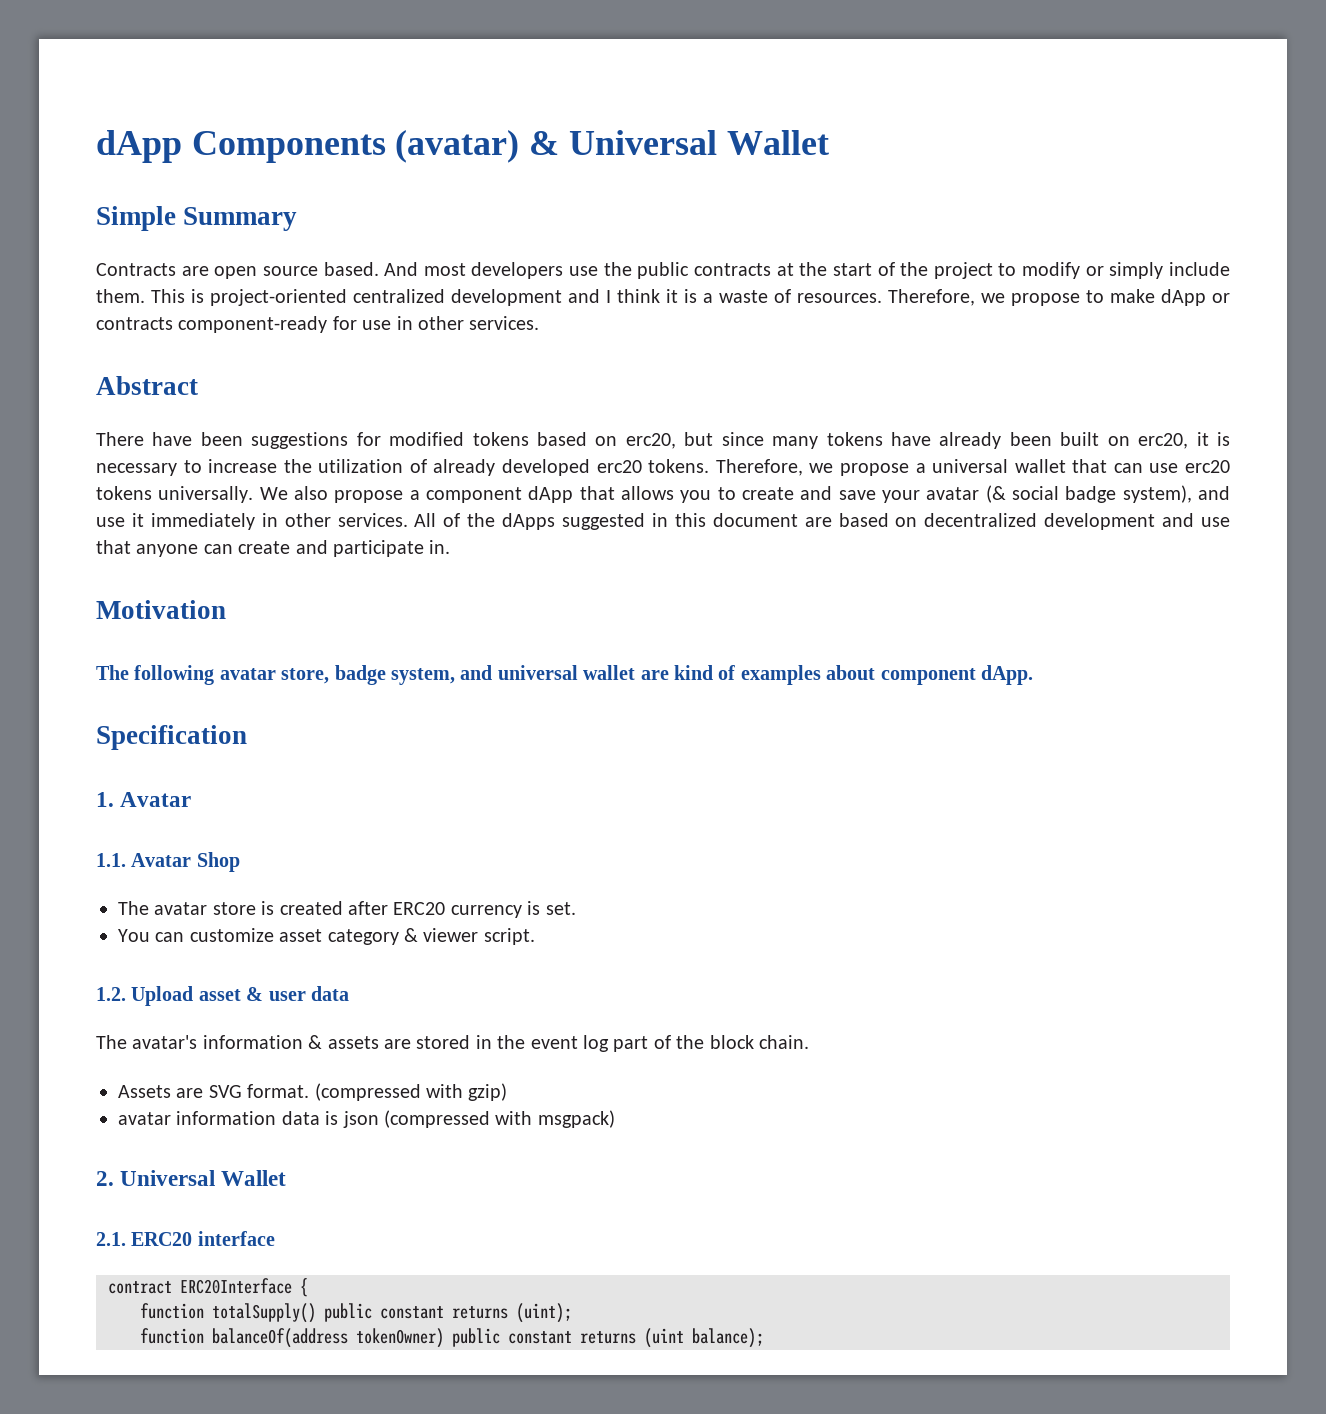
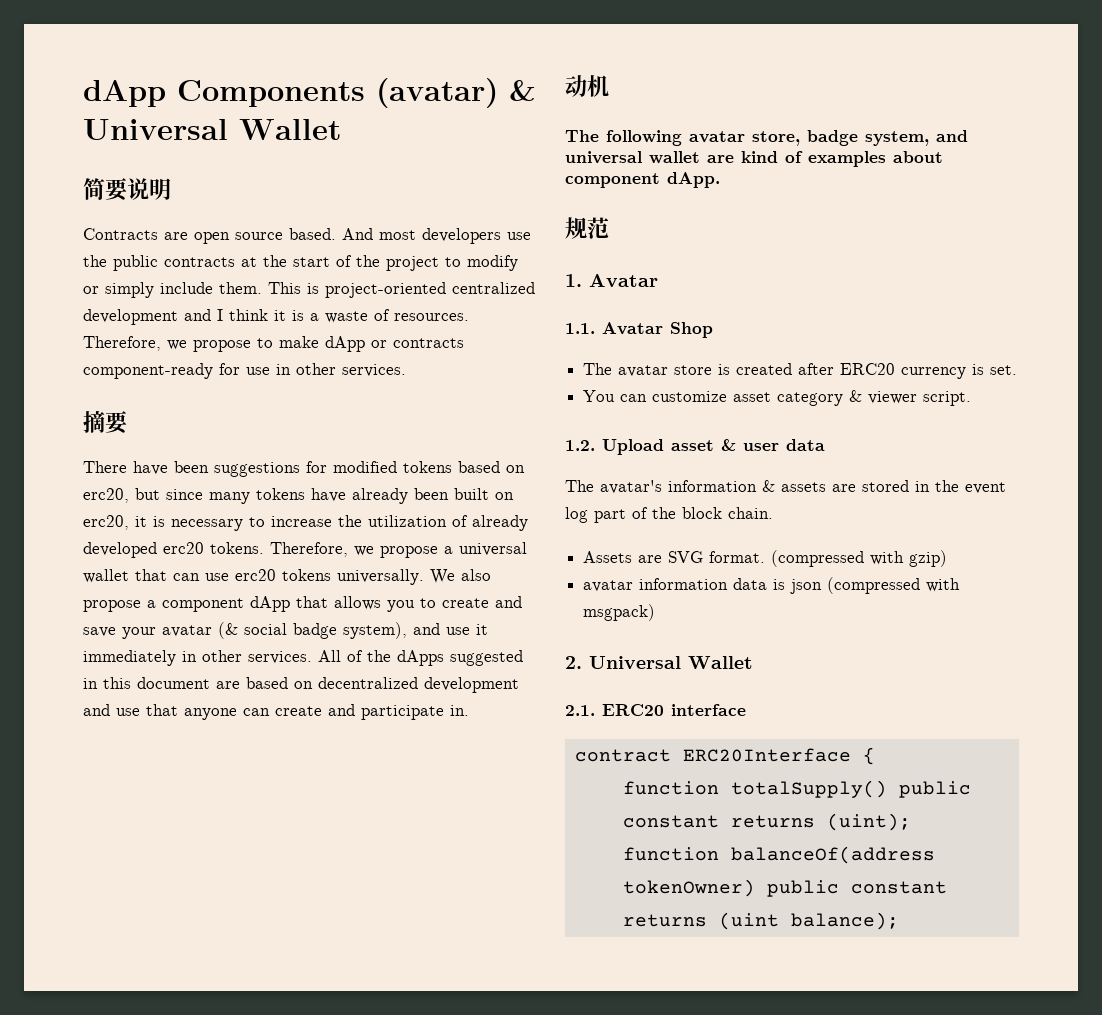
[96,206,298,231] Simple Summary -> [83,178,171,201] 简要说明
[96,376,198,395] Abstract -> [83,411,128,434] 摘要
[96,600,226,619] Motivation -> [565,75,609,97] 动机
[96,725,247,750] Specification -> [565,217,609,239] 规范

